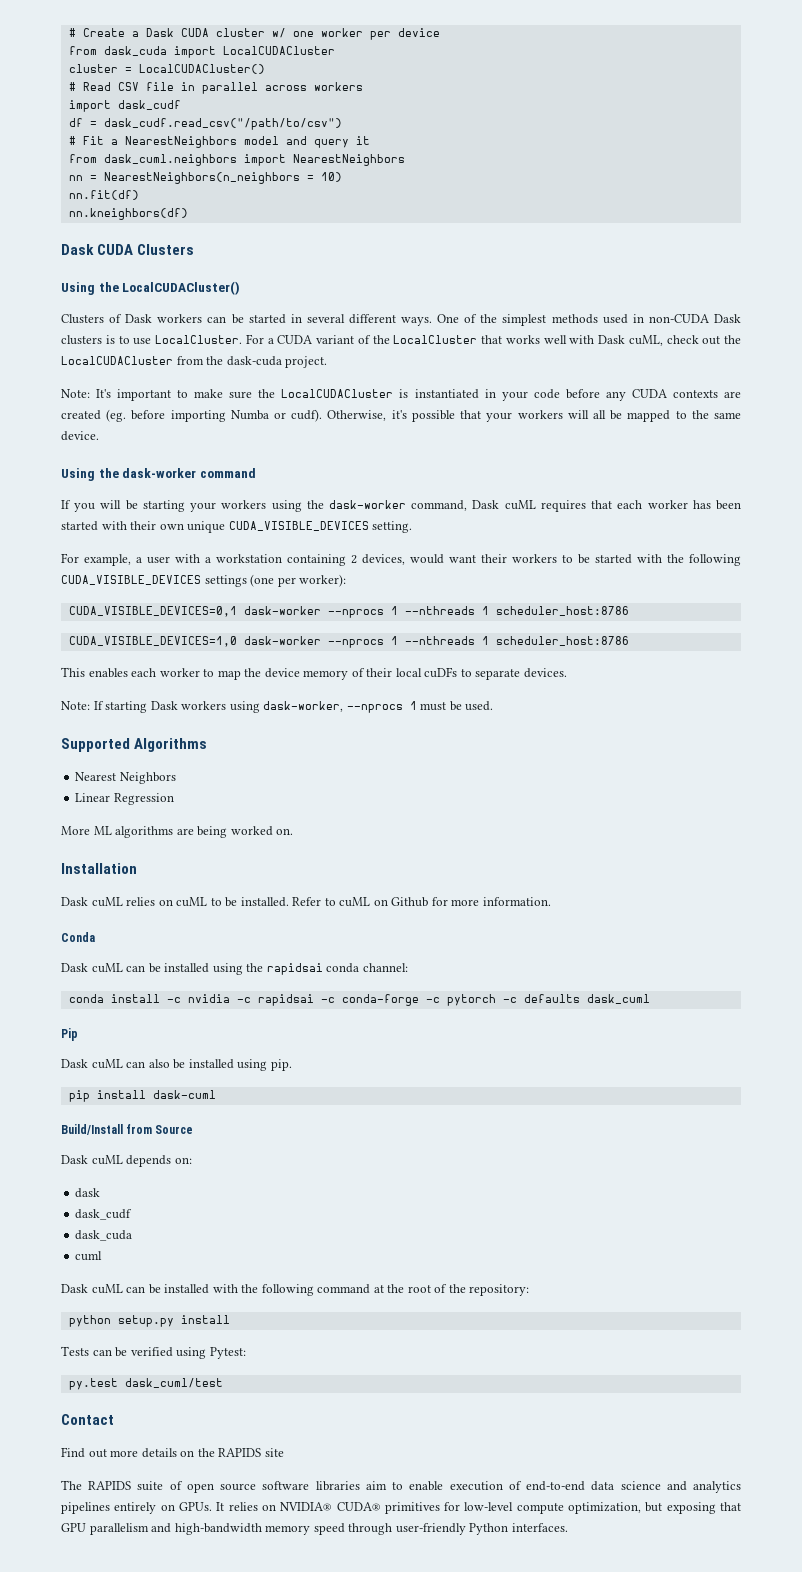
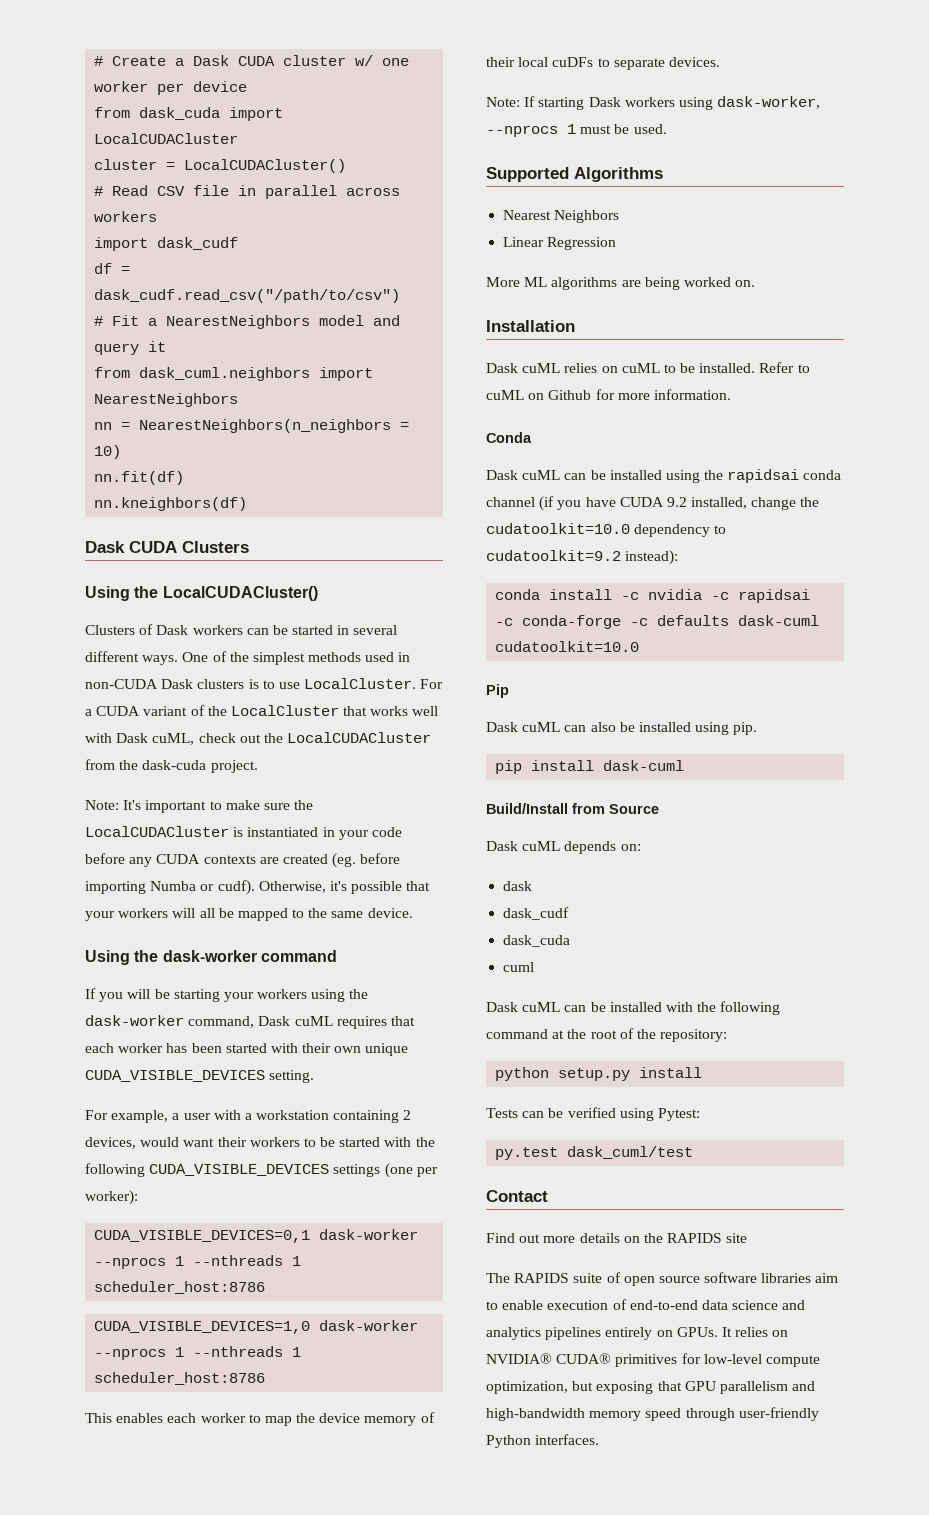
[362,963,408,972] channel: -> [486,496,820,511] [486,523,727,537] [486,550,679,565] channel (if you have CUDA 9.2 installed, change the cudatoolkit=10.0 dependency to cudatoolkit=9.2 instead):
[446,994,650,1006] pytorch -c defaults dask_cuml -> [657,615,820,626] [495,641,640,652] defaults dask-cuml cudatoolkit=10.0

